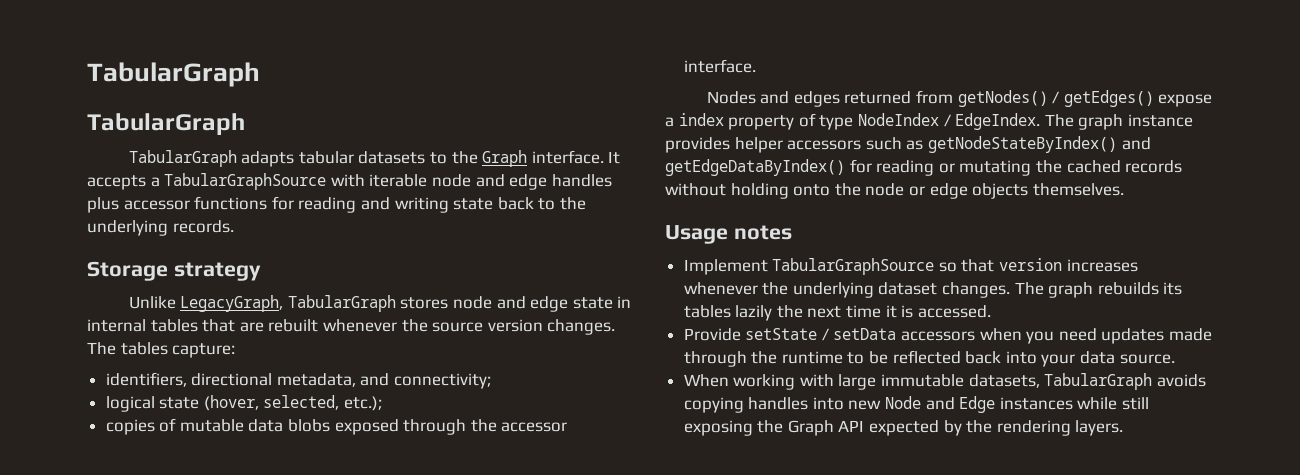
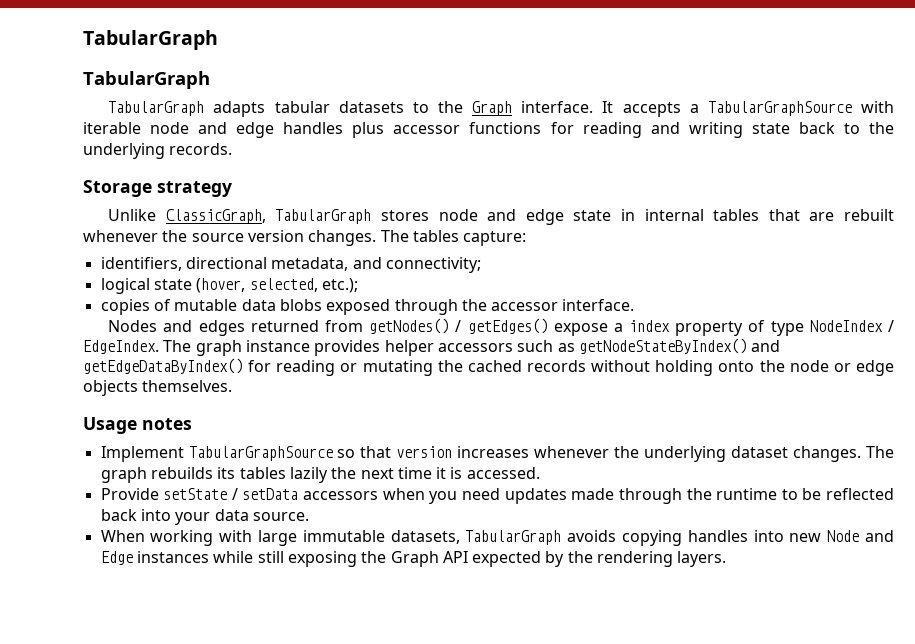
[180,295,284,312] LegacyGraph, -> [165,209,266,224] ClassicGraph,

